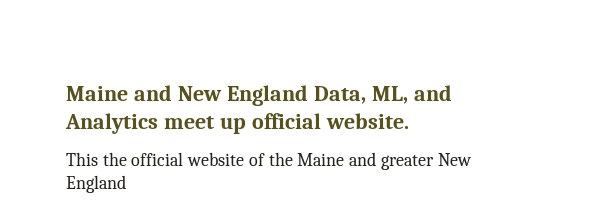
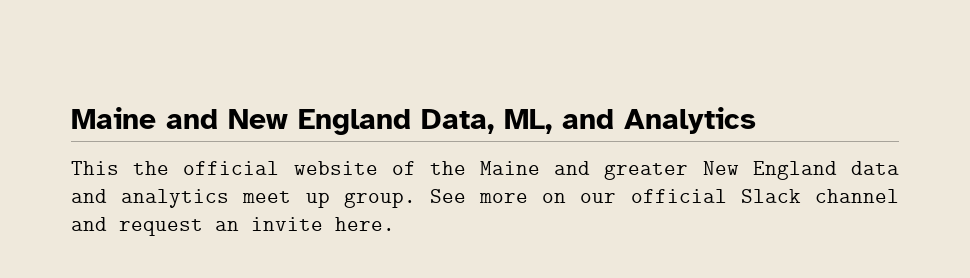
[163,113,409,134] meet up official website. -> (756, 120) none
(126, 184) none -> [850,161,899,175] [71,189,899,208] [71,217,395,236] data and analytics meet up group. See more on our official Slack channel and request an invite here.

